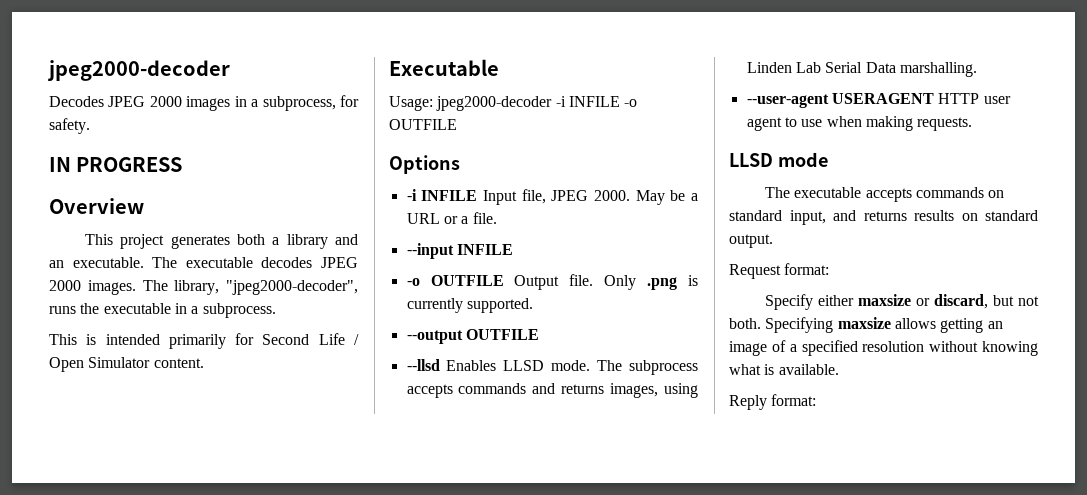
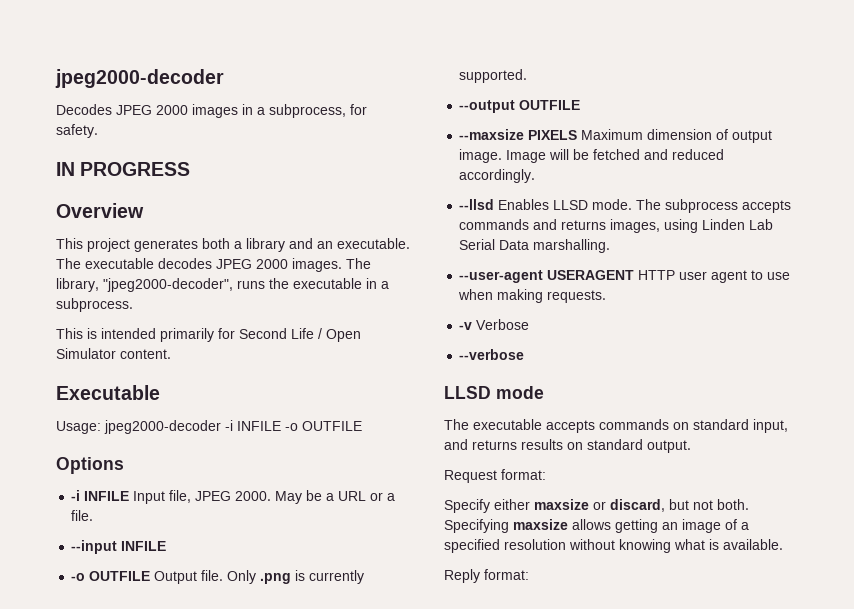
(539, 334) none -> [459,129,773,143] [459,149,725,163] [459,169,536,183] // --maxsize PIXELS Maximum dimension of output image. Image will be fetched and reduced accordingly.
(973, 124) none -> [459,319,530,330] [459,349,525,360] // -v Verbose // --verbose

